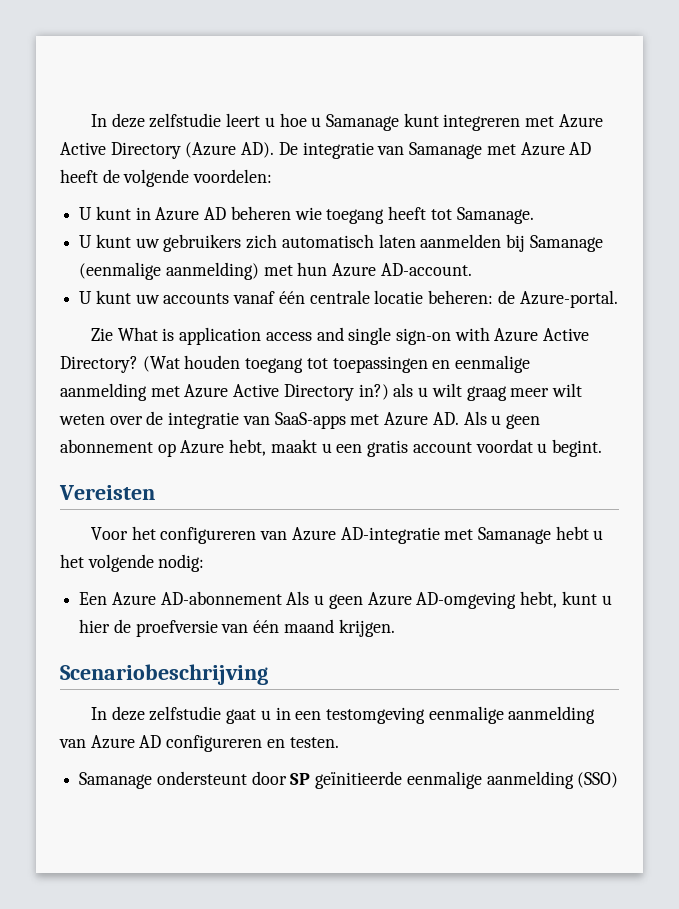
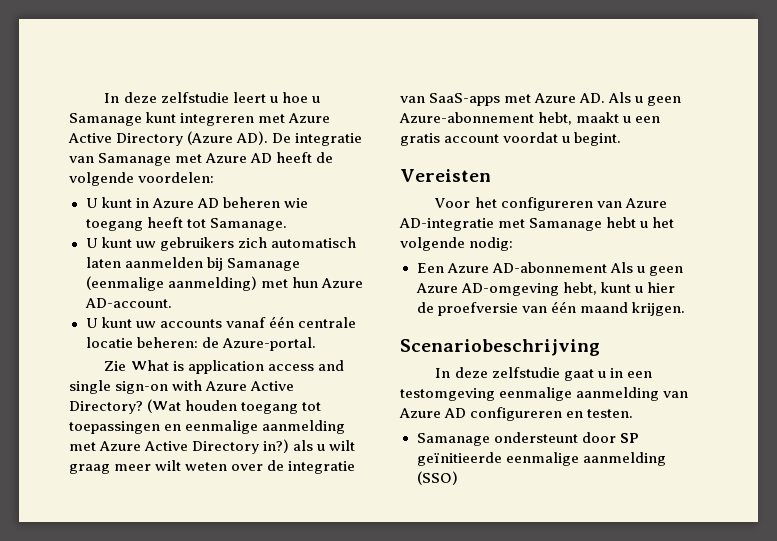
[60,439,225,457] abonnement op Azure -> [399,112,534,123] Azure-abonnement

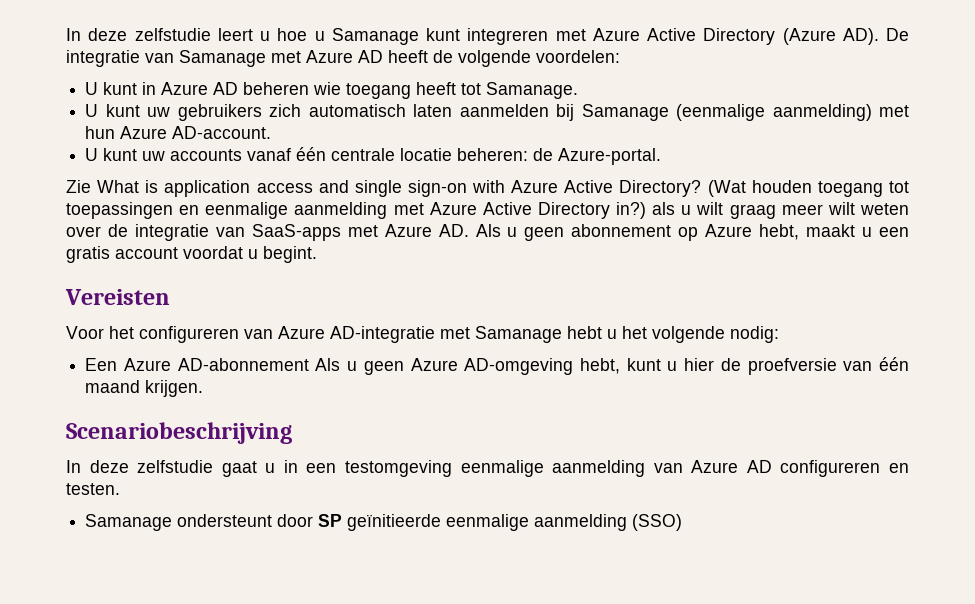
[399,112,534,123] Azure-abonnement -> [571,224,753,241] abonnement op Azure

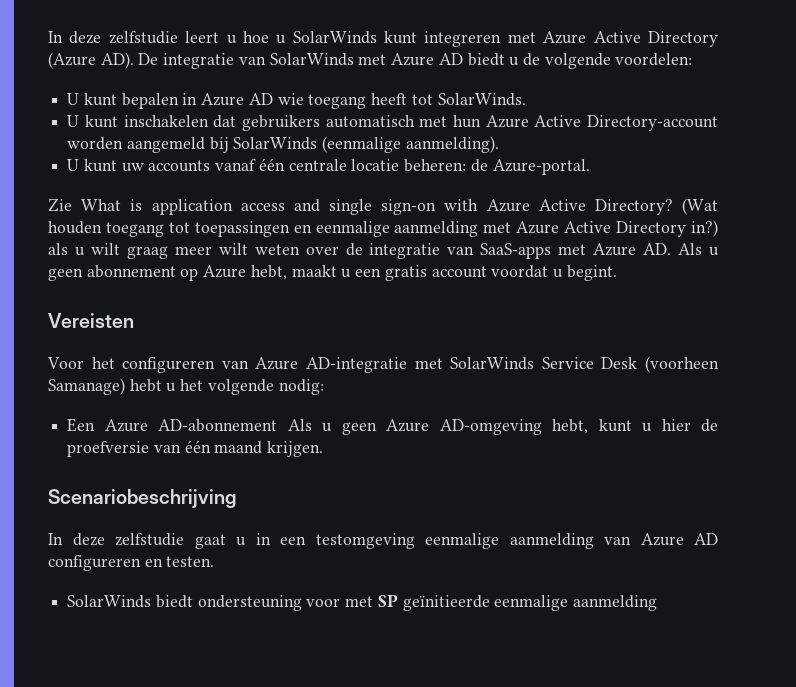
[331,28,419,45] Samanage -> [292,31,377,44] SolarWinds
[179,50,266,67] Samanage -> [269,53,354,66] SolarWinds
[388,50,428,63] heeft -> [467,53,520,66] biedt u
(138, 88) none -> [121,93,179,109] bepalen
[243,82,310,95] beheren -> (273, 99) none
[486,82,579,99] [85,104,909,121] [85,126,272,139] Samanage. // U kunt uw gebruikers zich automatisch laten aanmelden bij Samanage (eenmalige aanmelding) met hun Azure AD-account. -> [437,93,526,106] [67,115,718,131] [67,136,499,153] SolarWinds. // U kunt inschakelen dat gebruikers automatisch met hun Azure Active Directory-account worden aangemeld bij SolarWinds (eenmalige aanmelding).
[475,326,562,343] Samanage -> [450,356,720,373] [48,378,125,395] SolarWinds Service Desk (voorheen Samanage)
[85,514,314,531] Samanage ondersteunt door -> [67,595,374,611] SolarWinds biedt ondersteuning voor met
[632,514,683,531] (SSO) -> (658, 603) none

